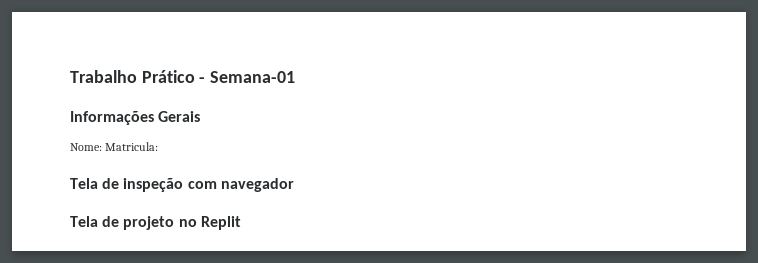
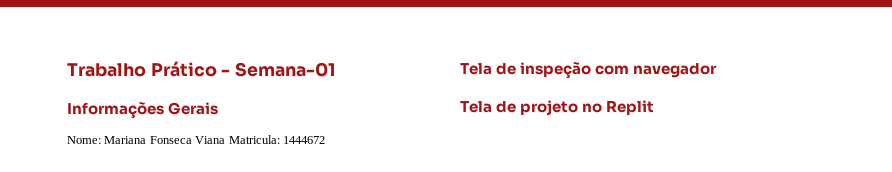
(102, 147) none -> [104,136,226,144] Mariana Fonseca Viana
(159, 146) none -> [282,136,325,144] 1444672

